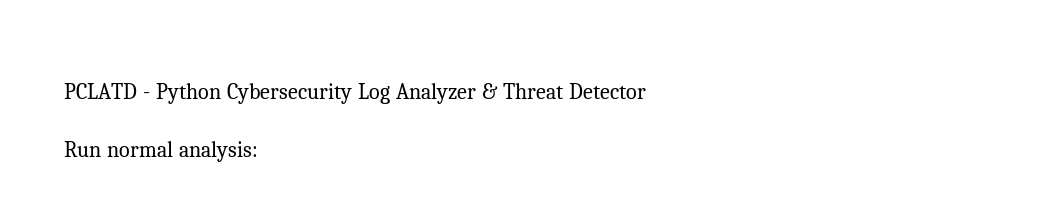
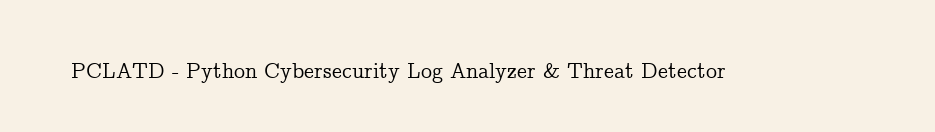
[64,141,258,162] // Run normal analysis: -> (726, 70) none

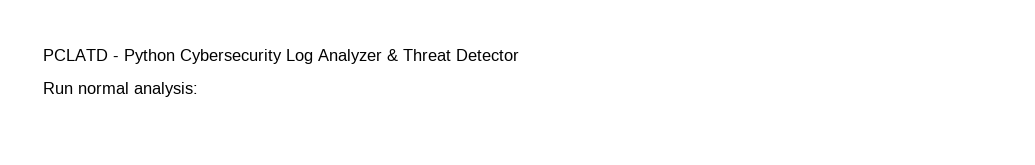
(726, 70) none -> [43,82,198,97] // Run normal analysis:

